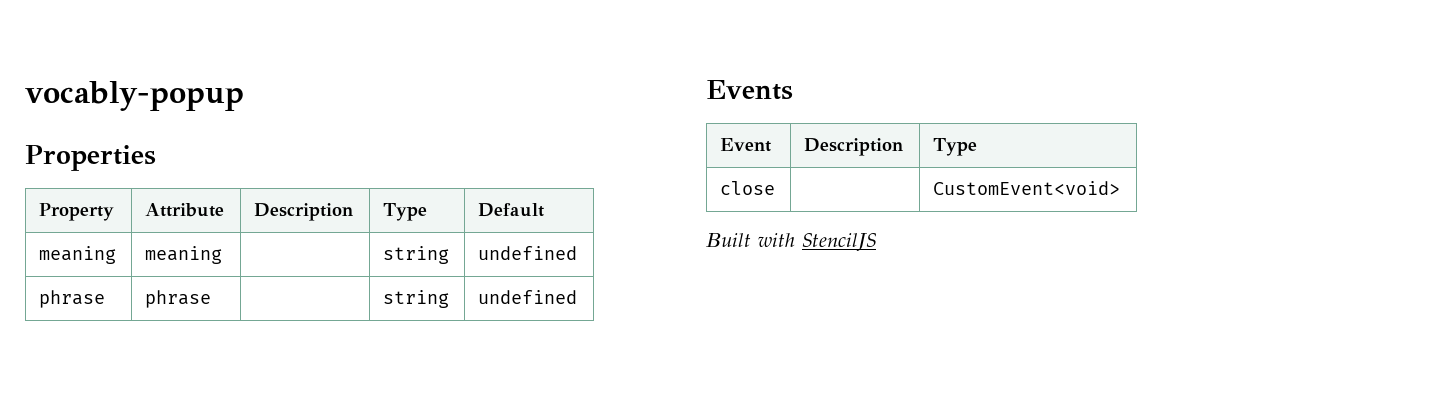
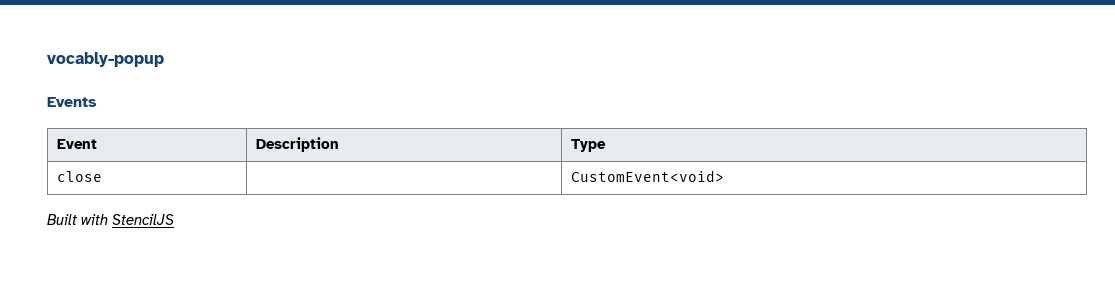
[25,145,156,171] [39,203,115,221] [145,203,225,217] [254,203,354,221] [383,203,428,221] [478,203,545,217] [39,246,117,264] [145,246,223,264] [383,246,450,264] [478,246,578,260] [39,290,106,308] [145,290,212,308] [383,290,450,308] [478,290,578,304] // Properties // Property | Attribute | Description | Type | Default // meaning | meaning | | string | undefined // phrase | phrase | | string | undefined -> (164, 59) none

